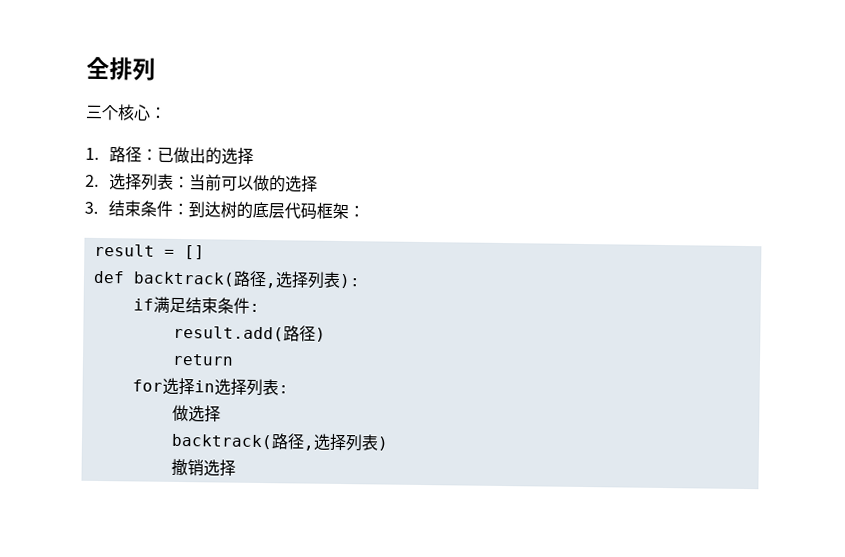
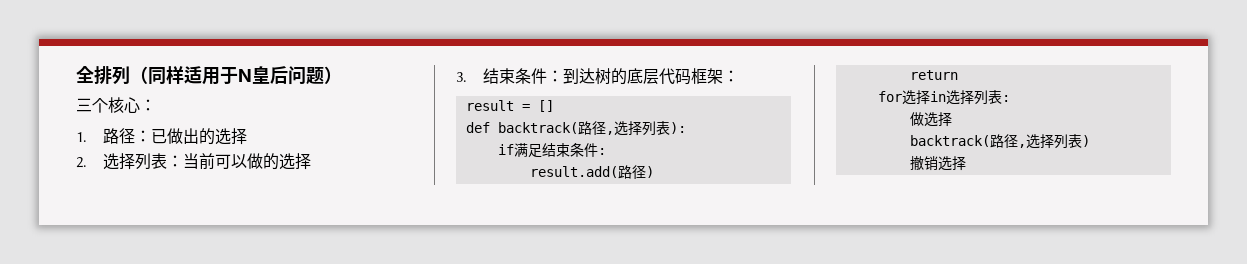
(156, 69) none -> [130,66,342,85] （同样适用于N皇后问题）

